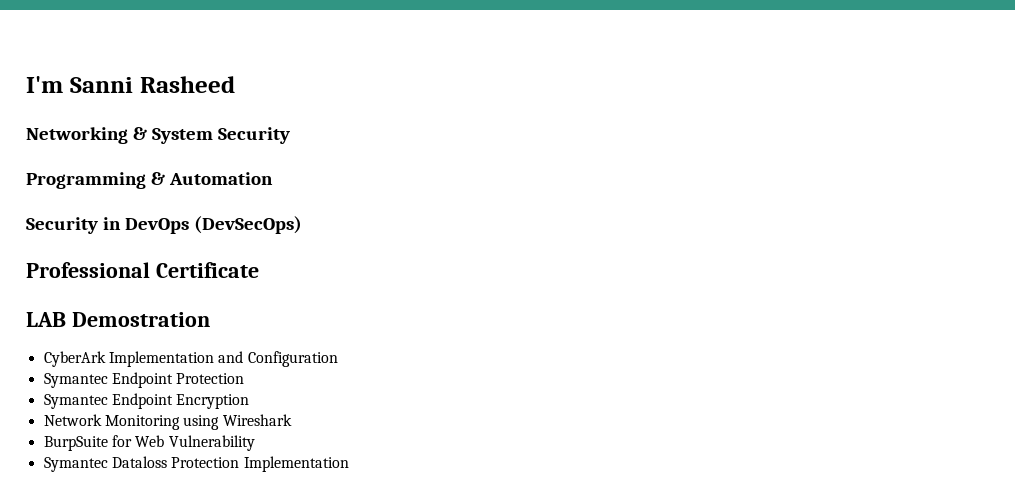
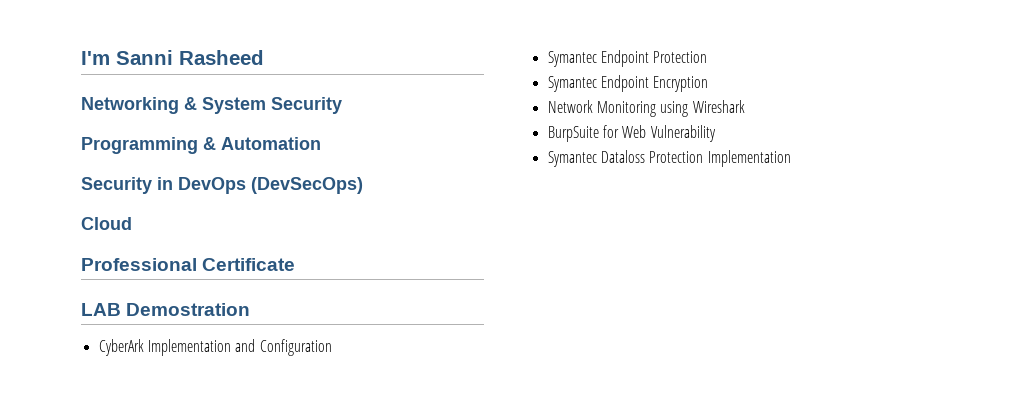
(302, 225) none -> [81,217,132,230] // Cloud

